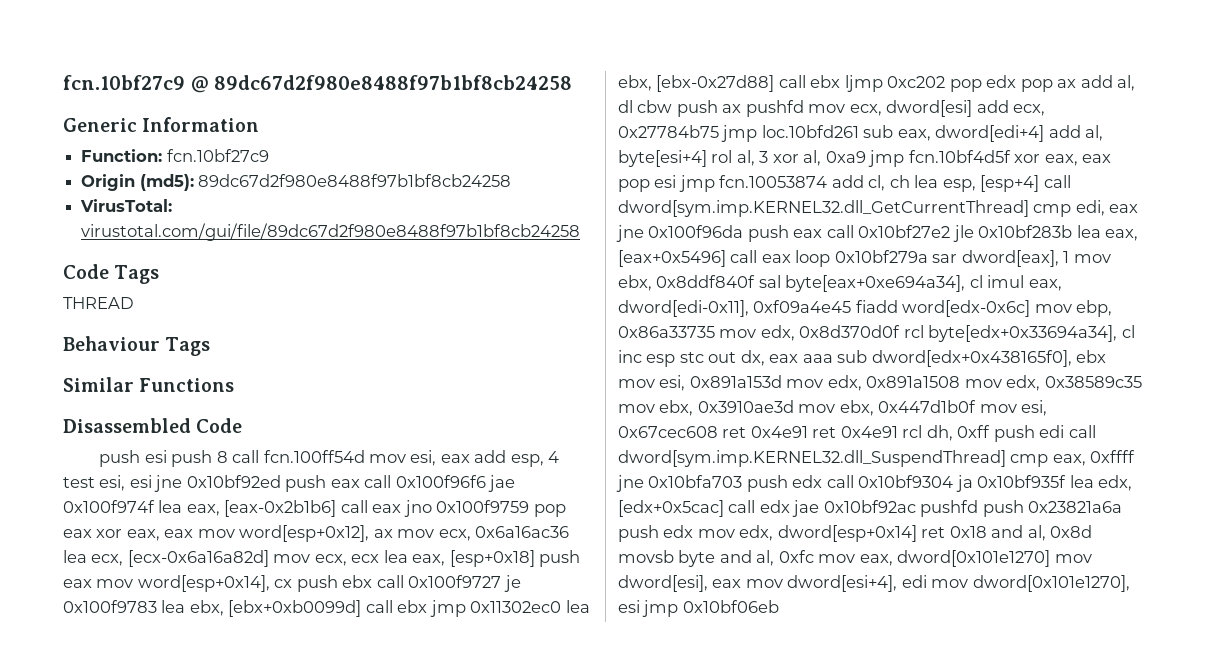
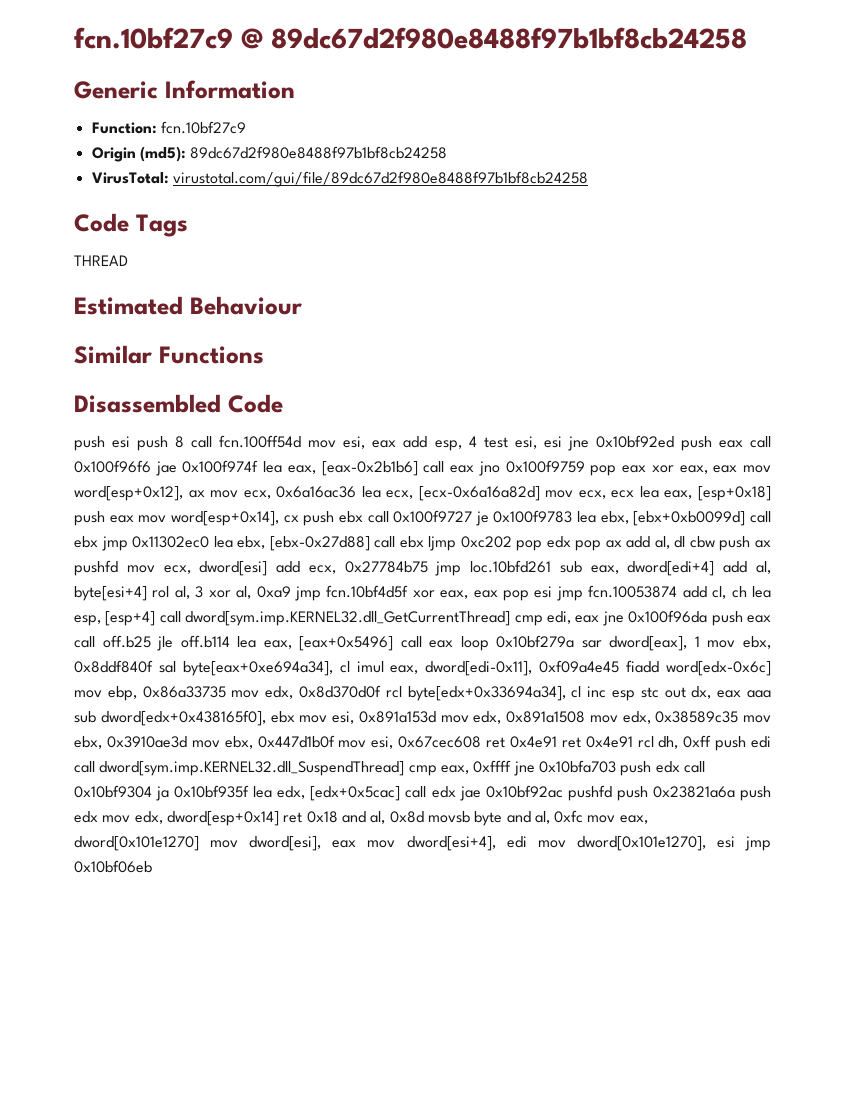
(134, 303) none -> [74,296,183,315] Estimated
[165,337,211,356] Tags -> (302, 305) none
[858,225,1073,242] 0x10bf27e2 jle 0x10bf283b -> [102,635,230,651] off.b25 jle off.b114

